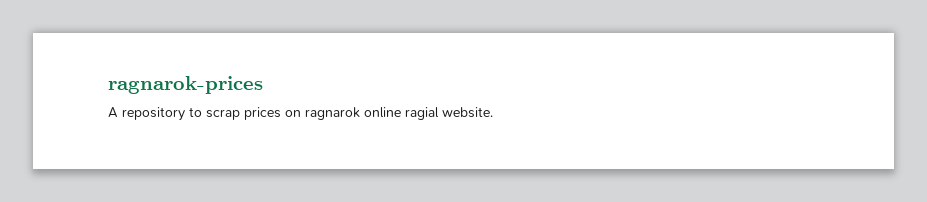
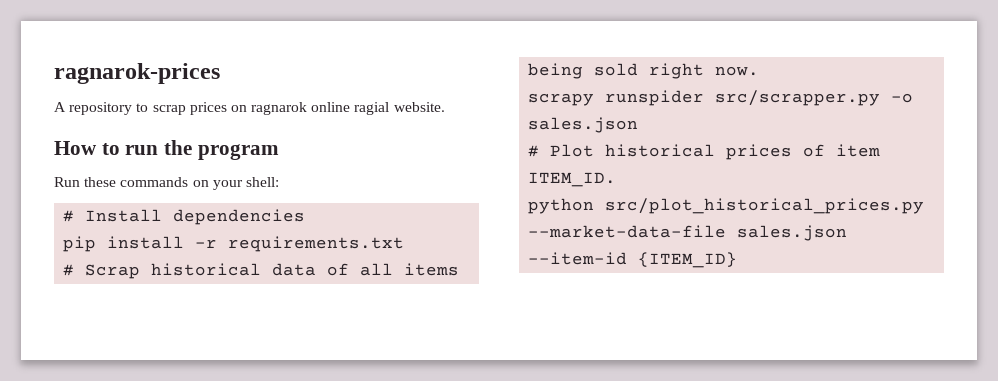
(493, 112) none -> [54,140,279,160] [54,177,279,190] [63,209,306,225] [63,236,405,252] [63,263,460,279] [528,63,760,79] [528,90,914,106] [528,117,639,133] [528,144,881,160] [528,172,617,187] [528,198,925,214] [528,225,848,241] [528,252,738,268] // How to run the program // Run these commands on your shell: // # Install dependencies // pip install -r requirements.txt // # Scrap historical data of all items being sold right now. // scrapy runspider src/scrapper.py -o sales.json // # Plot historical prices of item ITEM_ID. // python src/plot_historical_prices.py --market-data-file sales.json --item-id {ITEM_ID}

